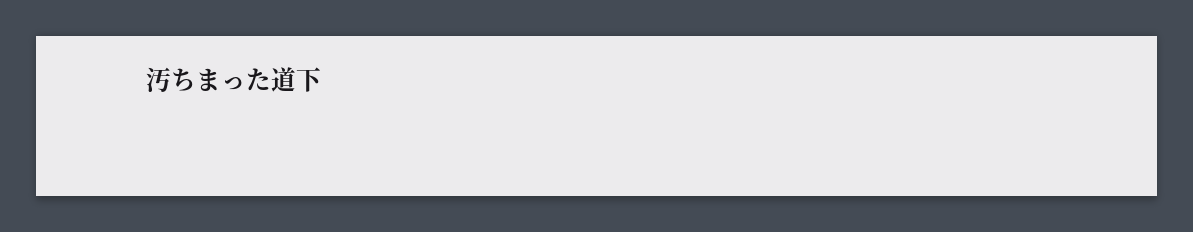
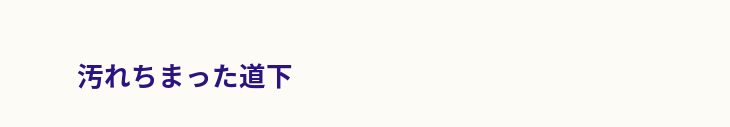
(171, 80) none -> [104,64,131,88] れ

